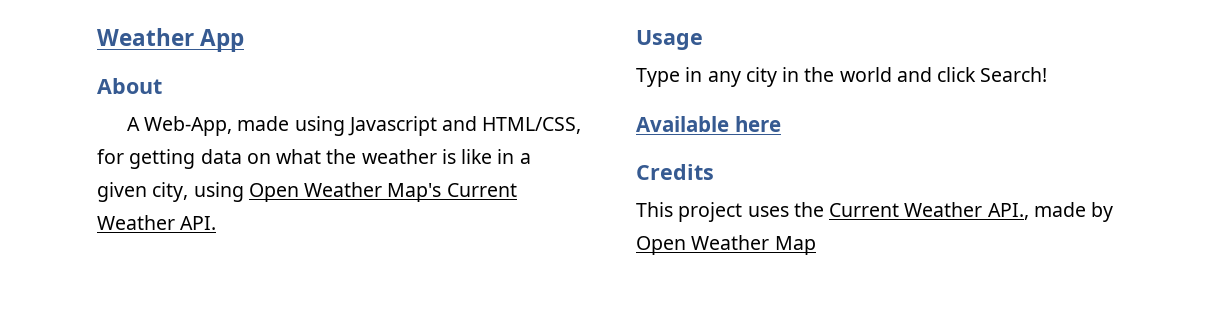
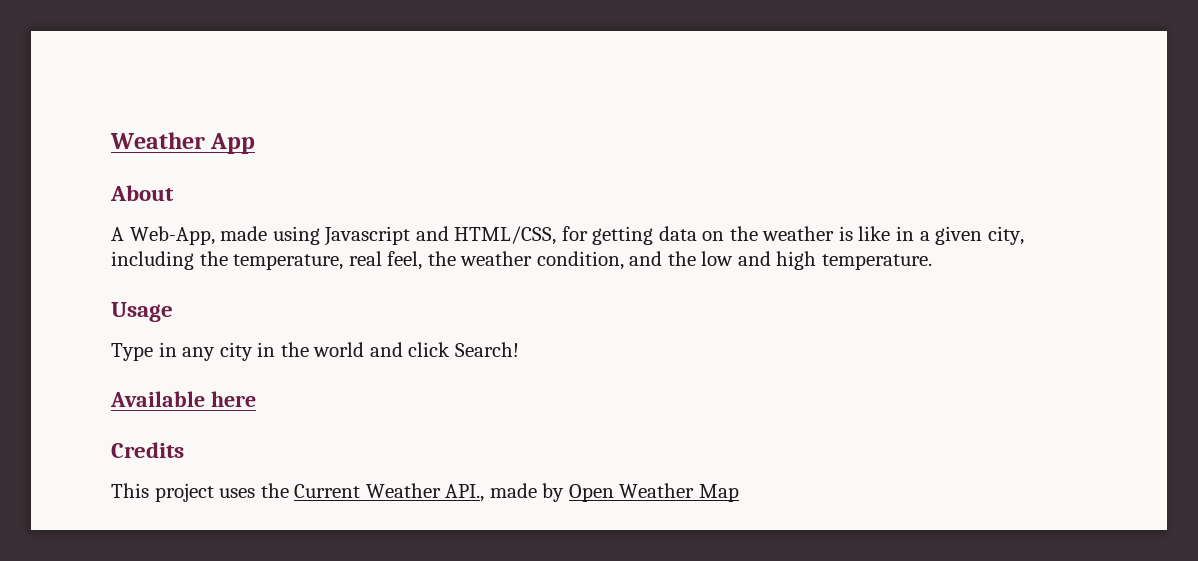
[276,149,322,164] what -> (725, 236) none
[193,182,517,202] [97,215,217,230] using Open Weather Map's Current Weather API. -> [111,251,932,270] including the temperature, real feel, the weather condition, and the low and high temperature.

